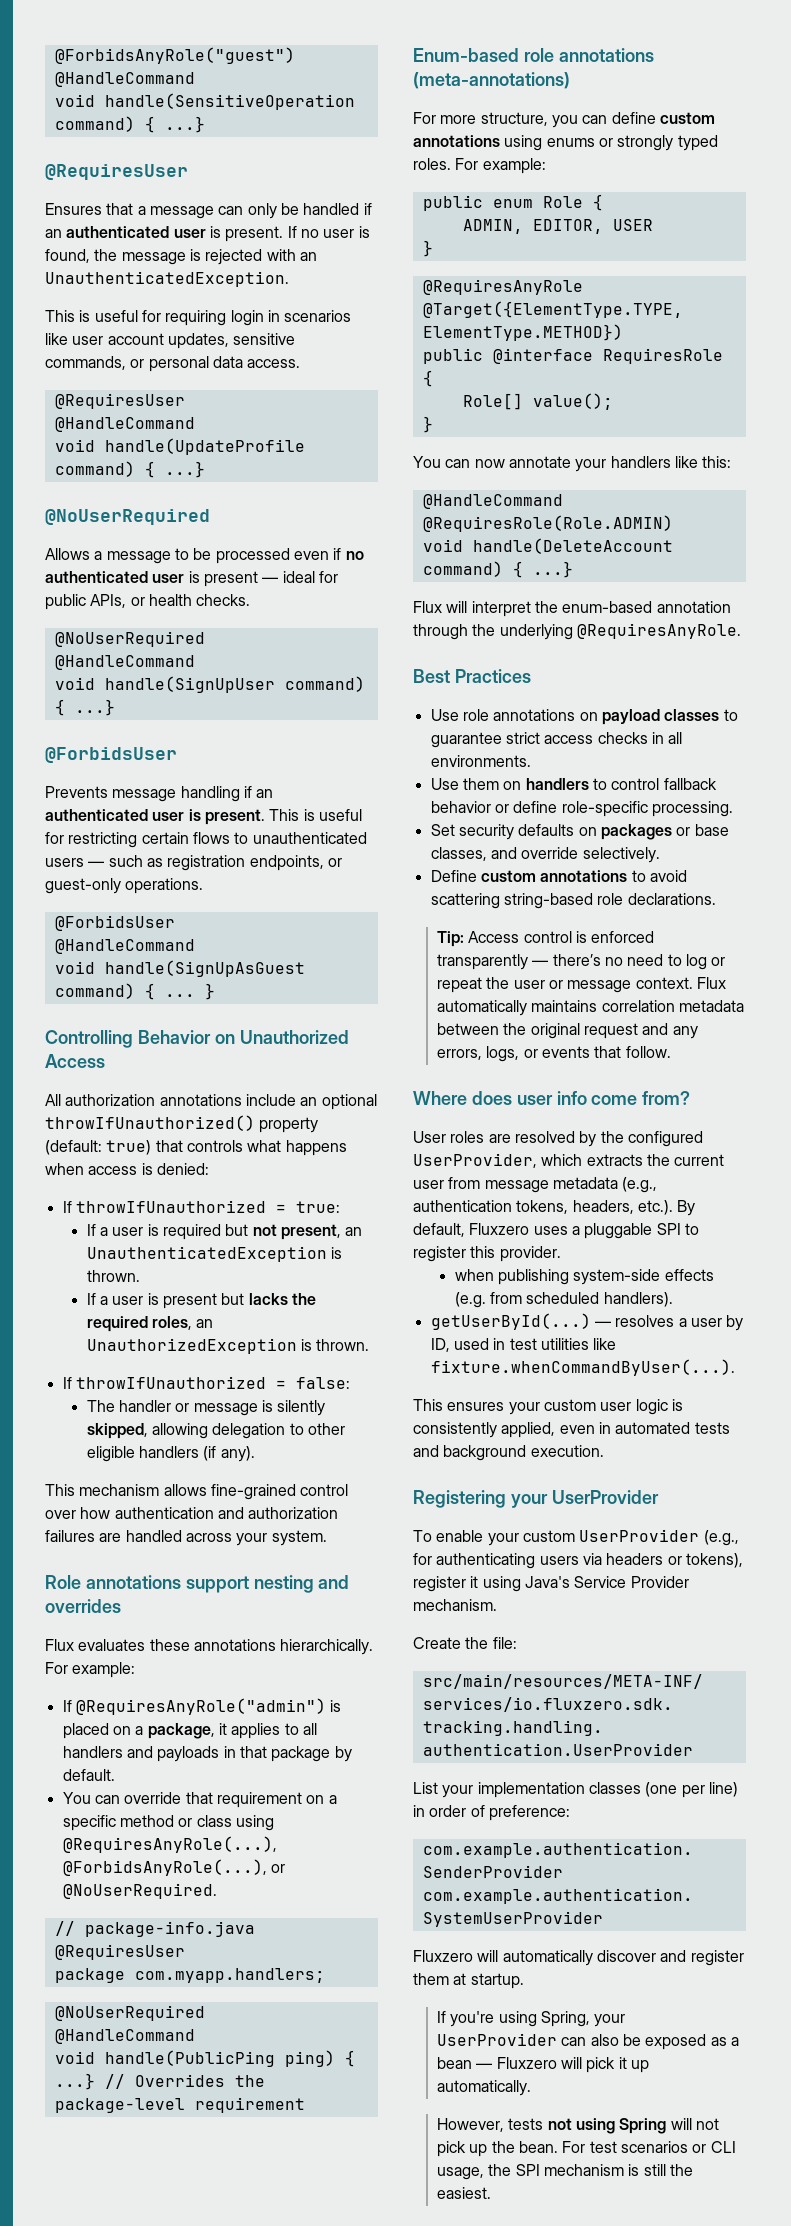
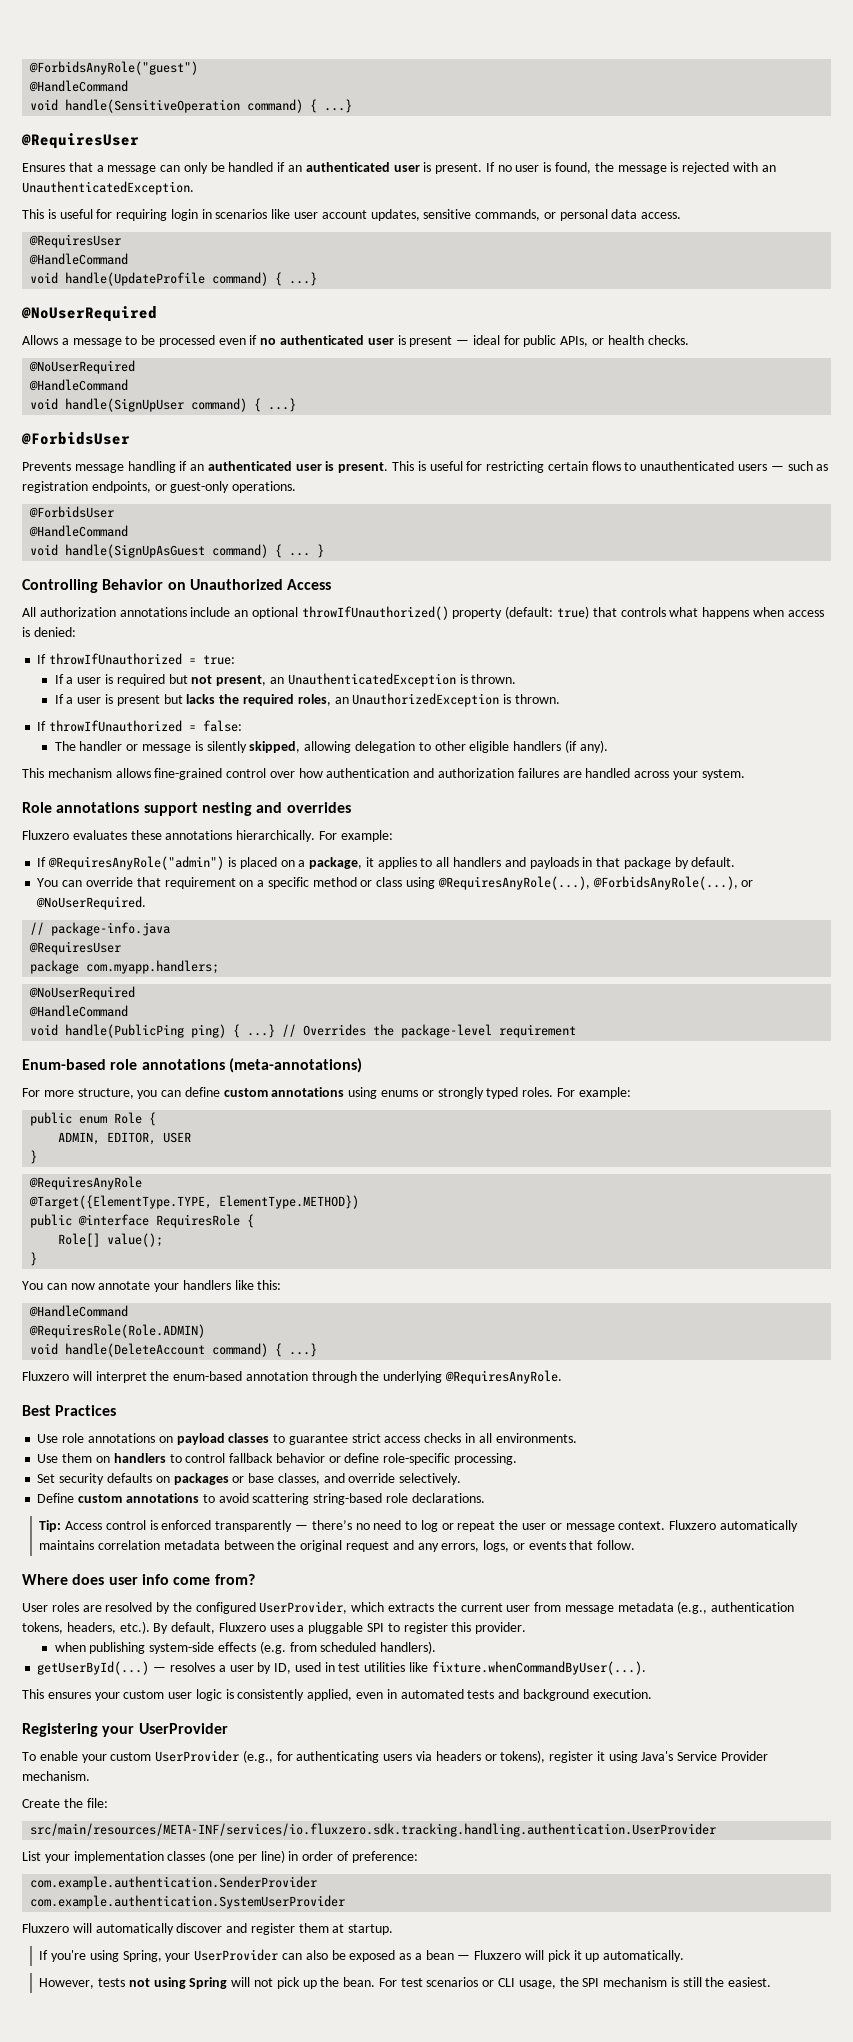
[45,1639,74,1651] Flux -> [22,830,69,840] Fluxzero
[413,601,442,613] Flux -> [22,1371,69,1381] Fluxzero
[696,977,726,989] Flux -> [669,1520,717,1530] Fluxzero

